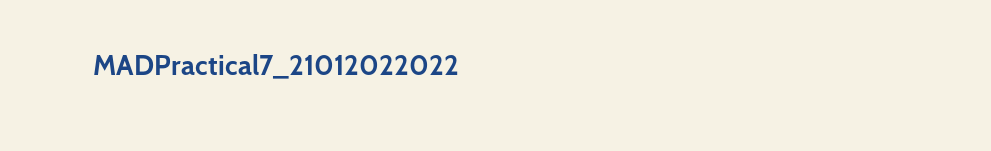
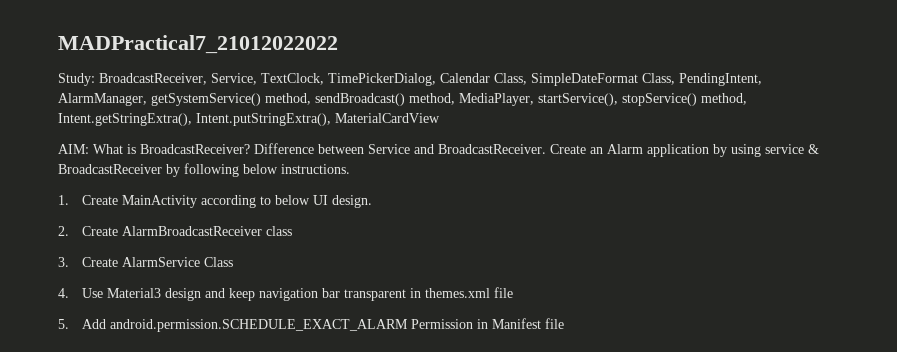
(459, 66) none -> [58,73,762,86] [58,93,747,106] [58,113,440,126] [58,143,819,157] [58,163,350,177] [58,195,373,208] [58,226,293,236] [58,257,234,267] [58,287,514,301] [58,318,565,332] // Study: BroadcastReceiver, Service, TextClock, TimePickerDialog, Calendar Class, SimpleDateFormat Class, PendingIntent, AlarmManager, getSystemService() method, sendBroadcast() method, MediaPlayer, startService(), stopService() method, Intent.getStringExtra(), Intent.putStringExtra(), MaterialCardView // AIM: What is BroadcastReceiver? Difference between Service and BroadcastReceiver. Create an Alarm application by using service & BroadcastReceiver by following below instructions. // 1. Create MainActivity according to below UI design. // 2. Create AlarmBroadcastReceiver class // 3. Create AlarmService Class // 4. Use Material3 design and keep navigation bar transparent in themes.xml file // 5. Add android.permission.SCHEDULE_EXACT_ALARM Permission in Manifest file

